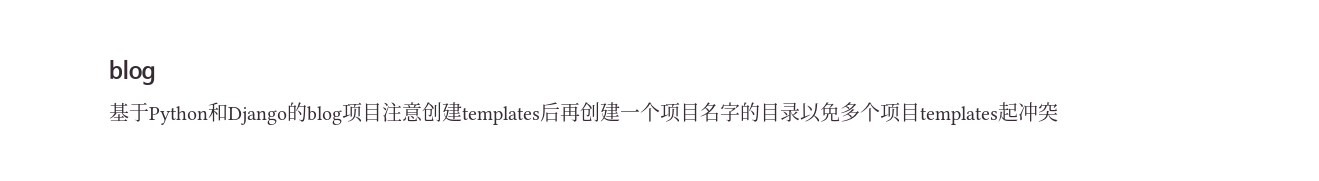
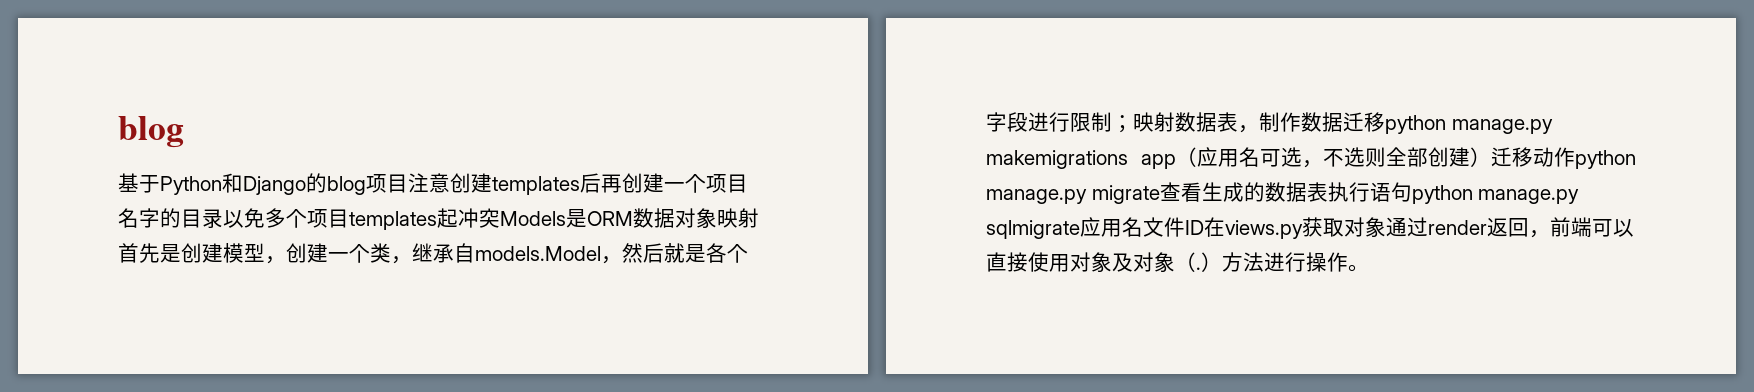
(1058, 112) none -> [500,208,759,228] [118,243,748,264] [986,112,1553,134] [986,147,1636,169] [986,182,1580,204] [986,217,1634,239] [986,252,1369,272] Models是ORM数据对象映射首先是创建模型，创建一个类，继承自models.Model，然后就是各个字段进行限制；映射数据表，制作数据迁移python manage.py makemigrations app（应用名可选，不选则全部创建）迁移动作python manage.py migrate查看生成的数据表执行语句python manage.py sqlmigrate应用名文件ID在views.py获取对象通过render返回，前端可以直接使用对象及对象（.）方法进行操作。

